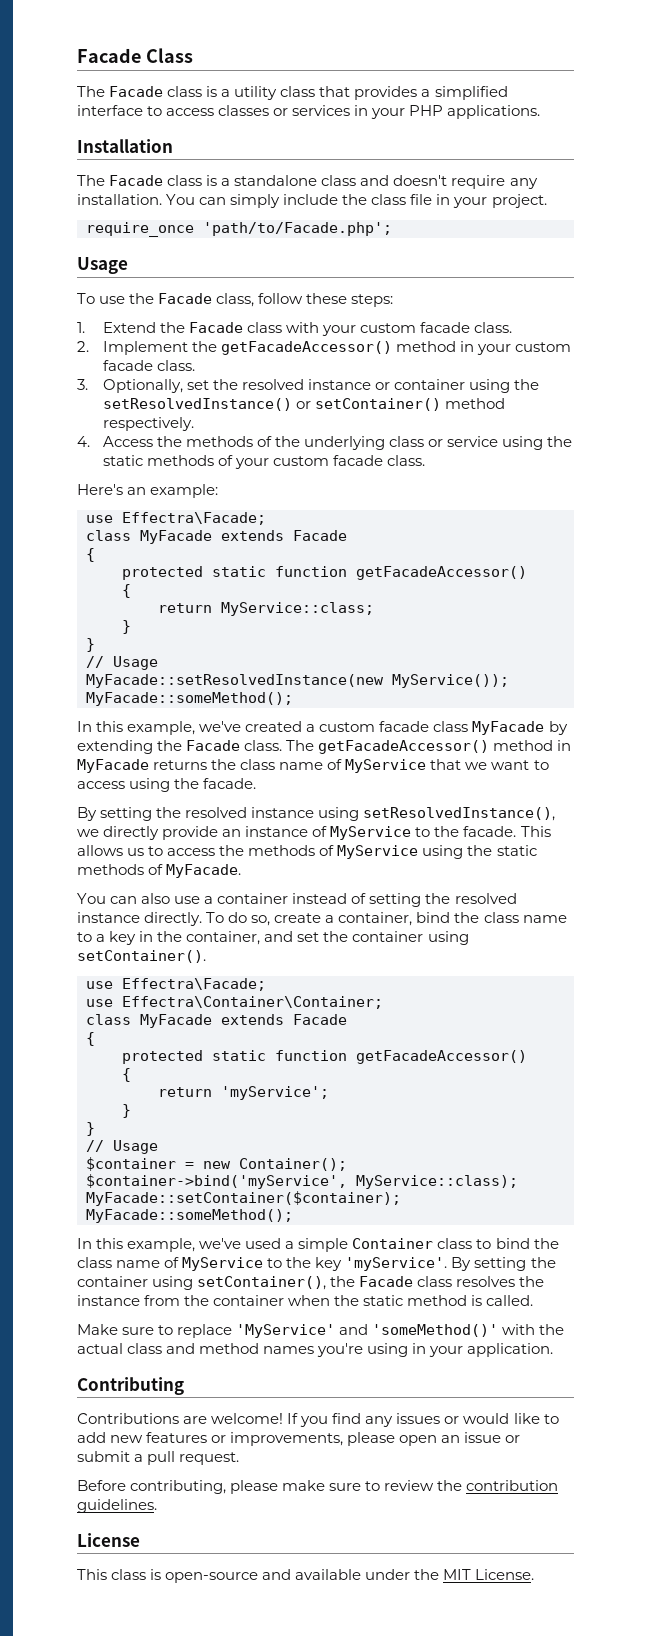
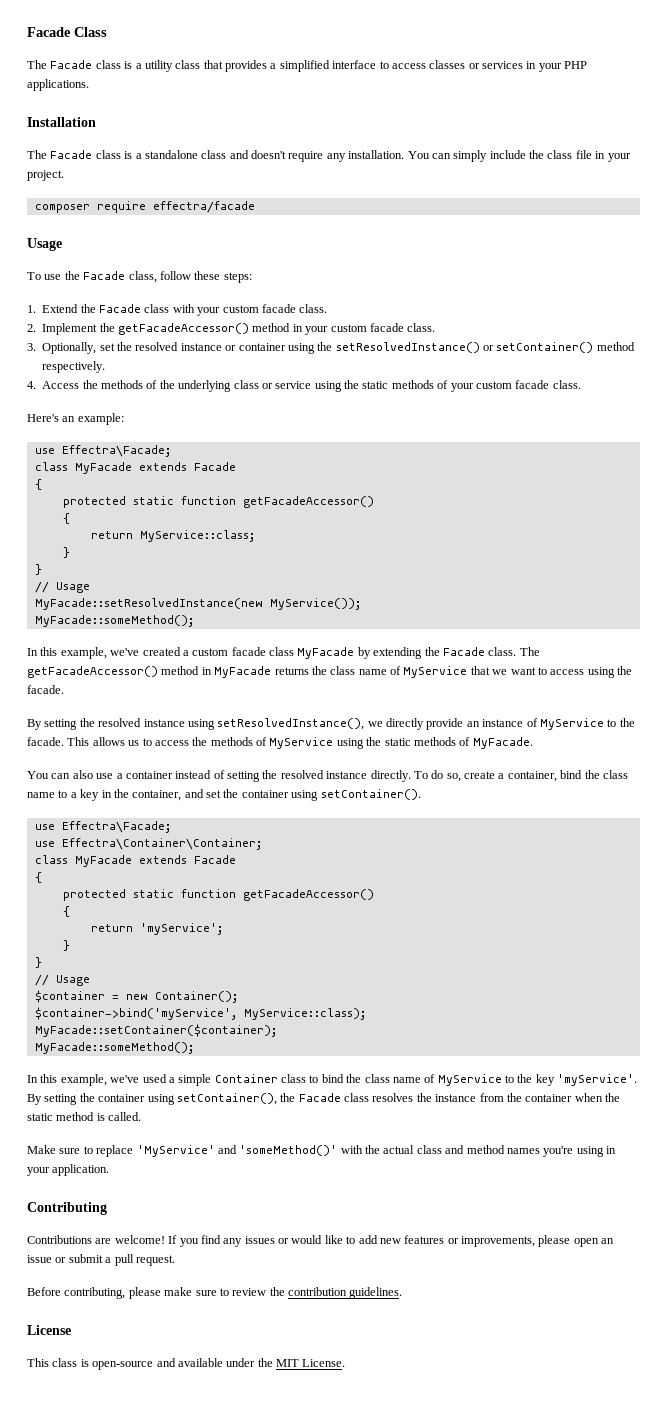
[86,222,392,237] require_once 'path/to/Facade.php'; -> [34,201,255,213] composer require effectra/facade

